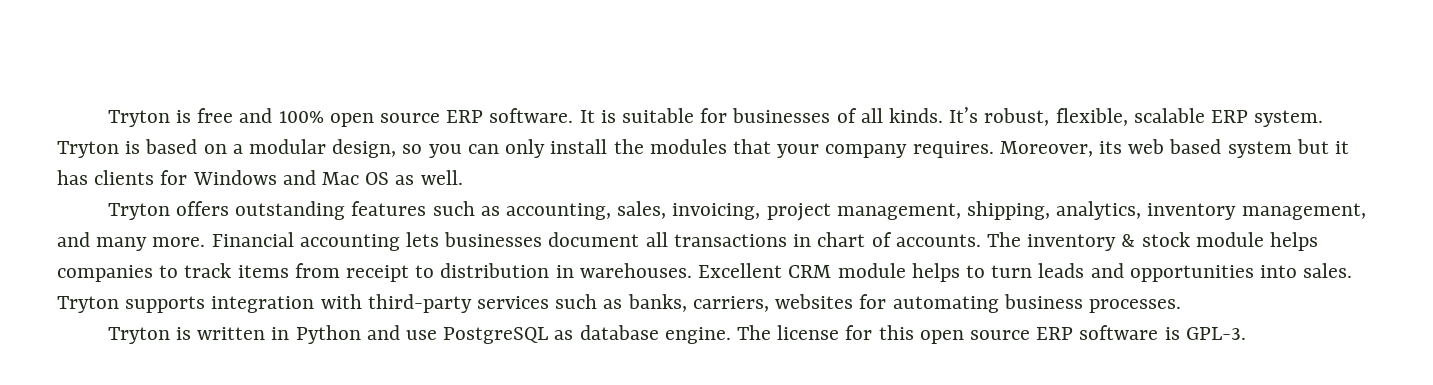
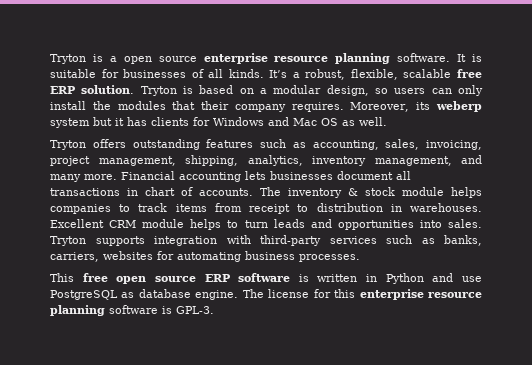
[107,108,484,127] Tryton is free and 100% open source ERP -> [50,53,391,64] Tryton is a open source enterprise resource planning
(979, 115) none -> [292,72,300,78] a
[1211,110,1324,127] ERP system. -> [456,69,482,78] [50,85,135,94] free ERP solution.
[428,144,462,158] you -> [394,88,426,94] users
[777,144,820,158] your -> [201,101,230,110] their
[1128,139,1222,154] web based -> [436,101,483,112] weberp
[107,327,170,344] Tryton -> [50,273,291,284] This free open source ERP software
[919,327,1074,344] open source ERP -> [359,289,483,300] [50,305,105,316] enterprise resource planning

